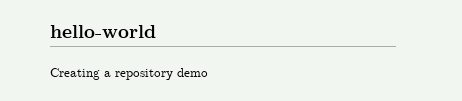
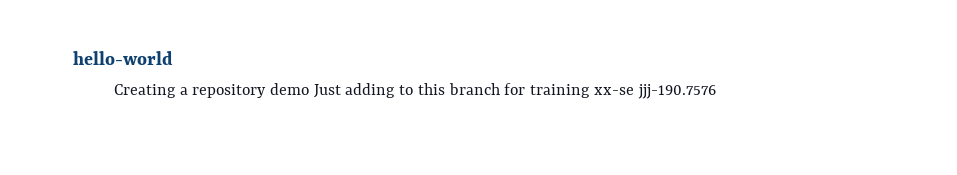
(208, 72) none -> [313,83,716,99] Just adding to this branch for training xx-se jjj-190.7576

